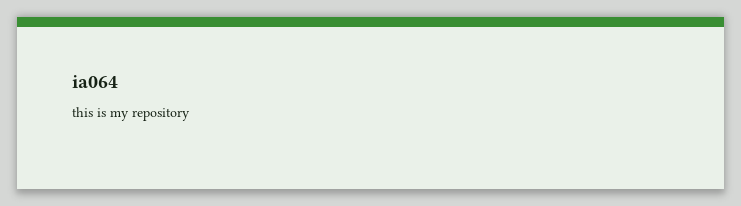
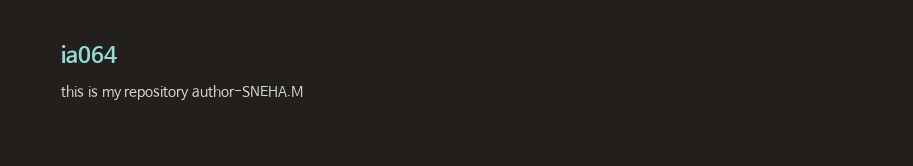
(190, 114) none -> [192,85,304,98] author-SNEHA.M

